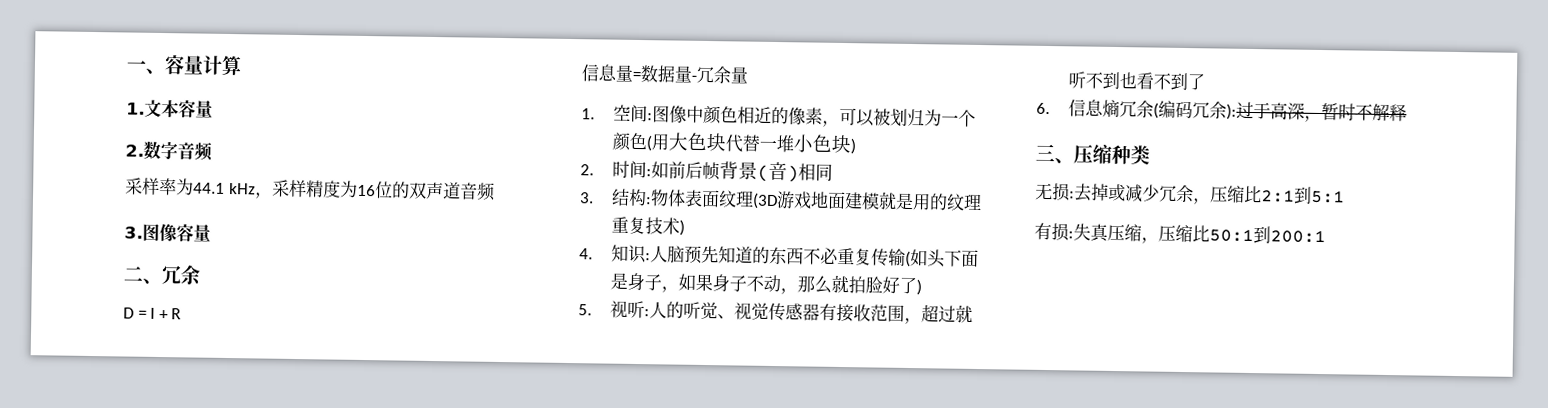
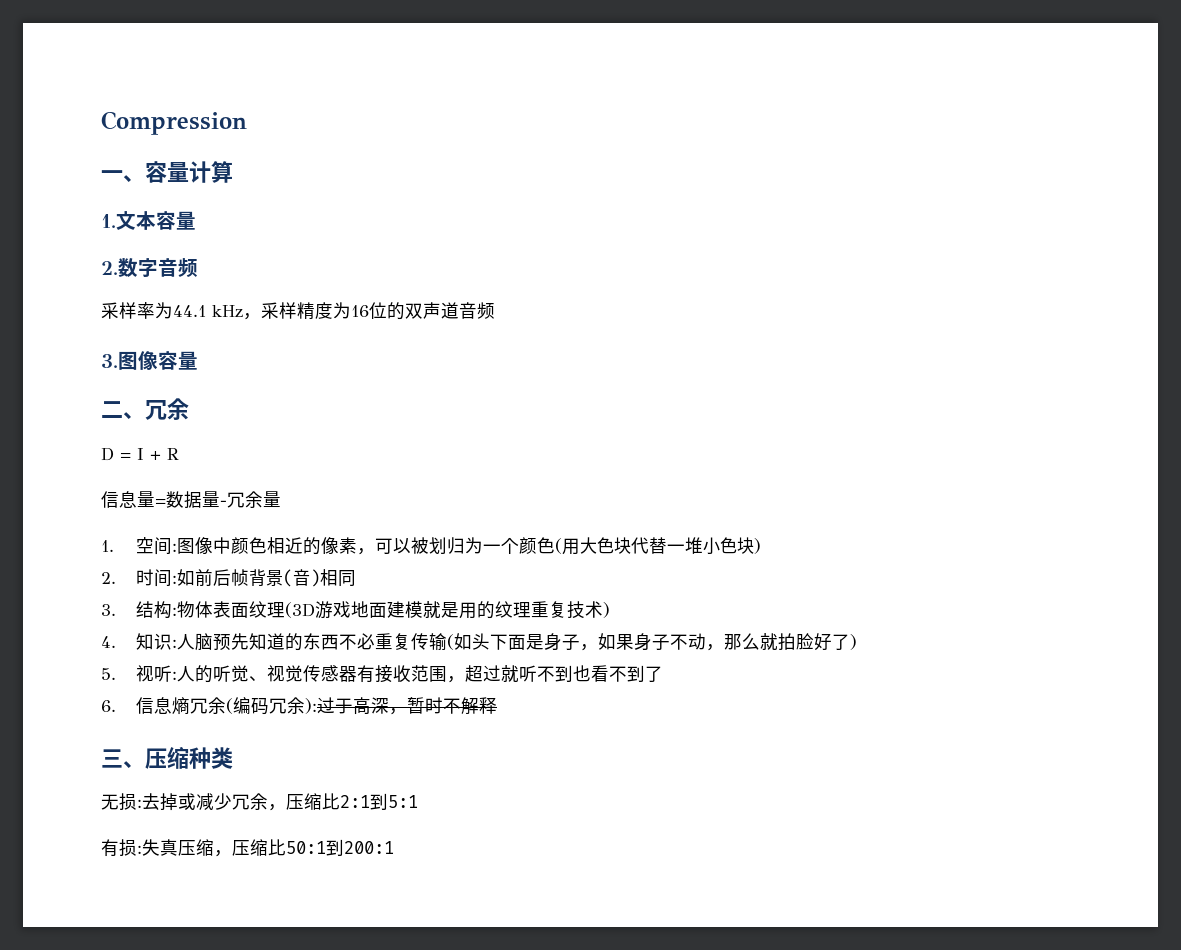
(126, 66) none -> [101,111,247,135] Compression //

